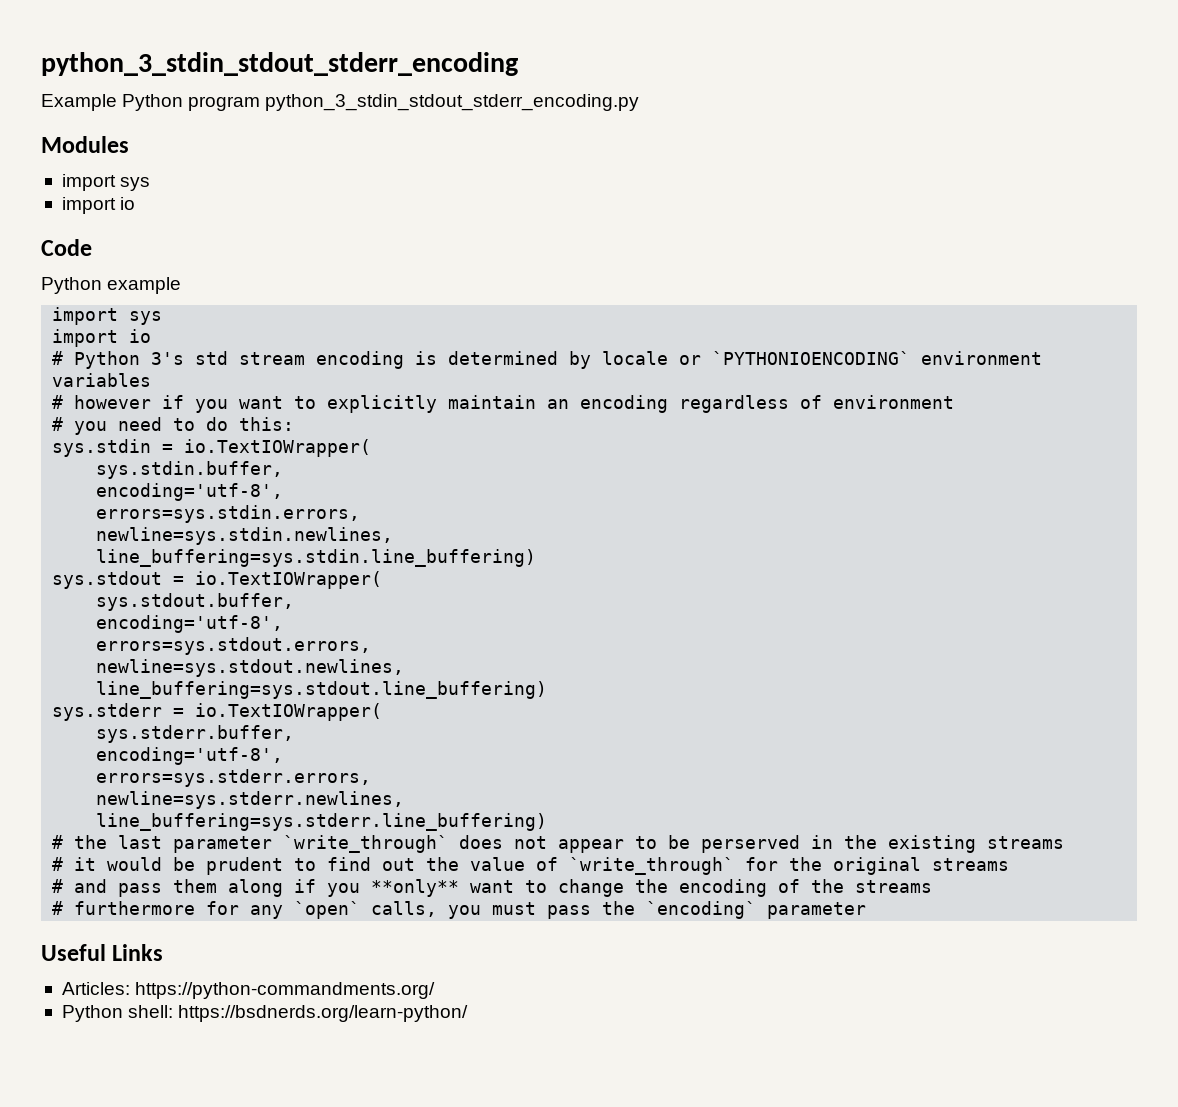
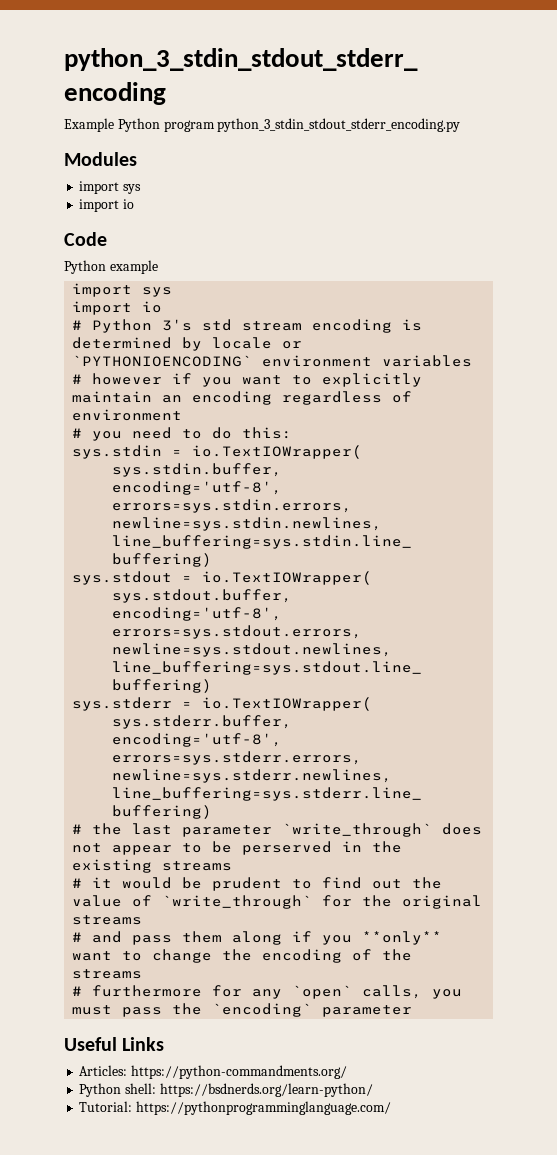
(469, 1013) none -> [79,1101,392,1115] // Tutorial: https://pythonprogramminglanguage.com/

